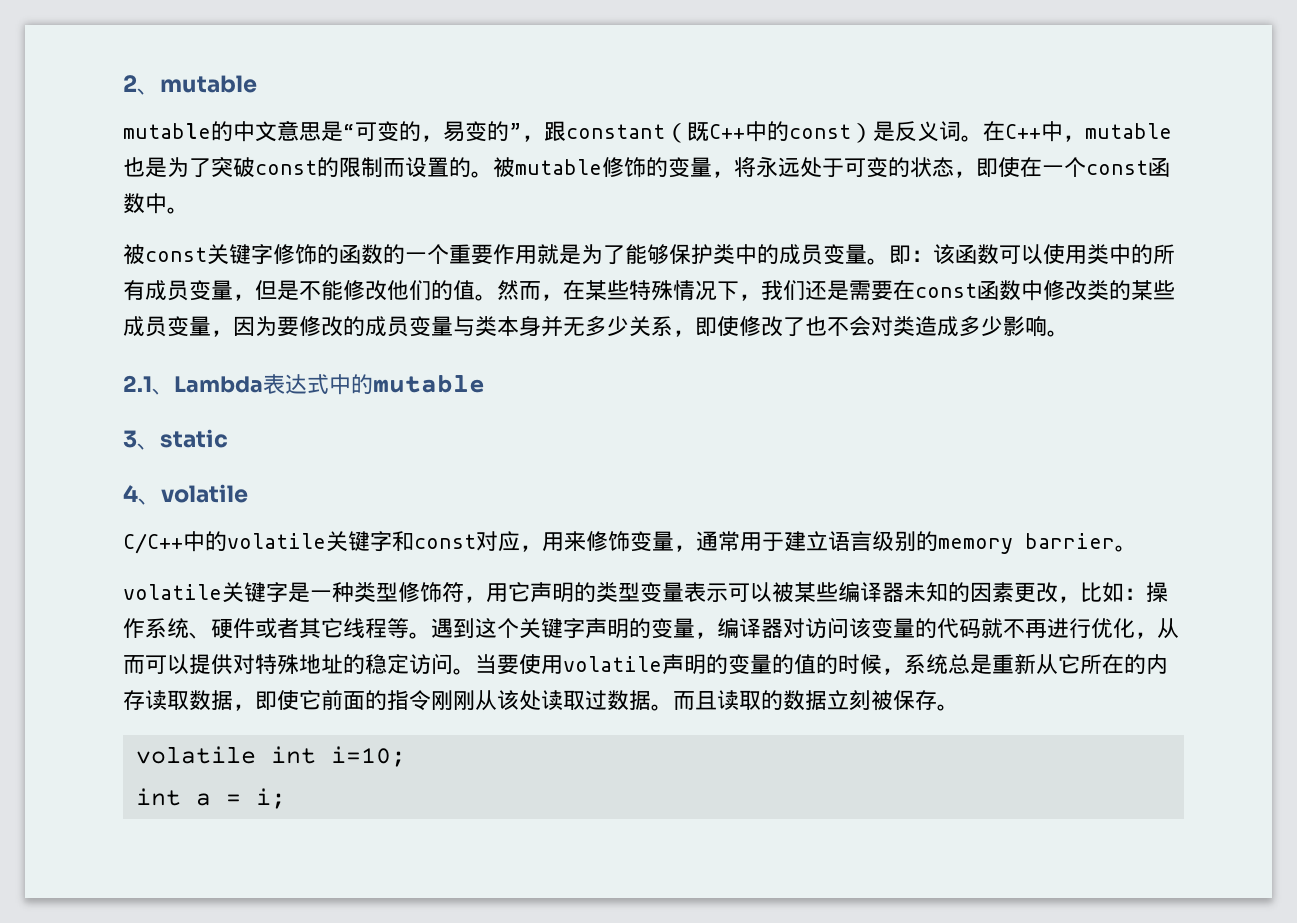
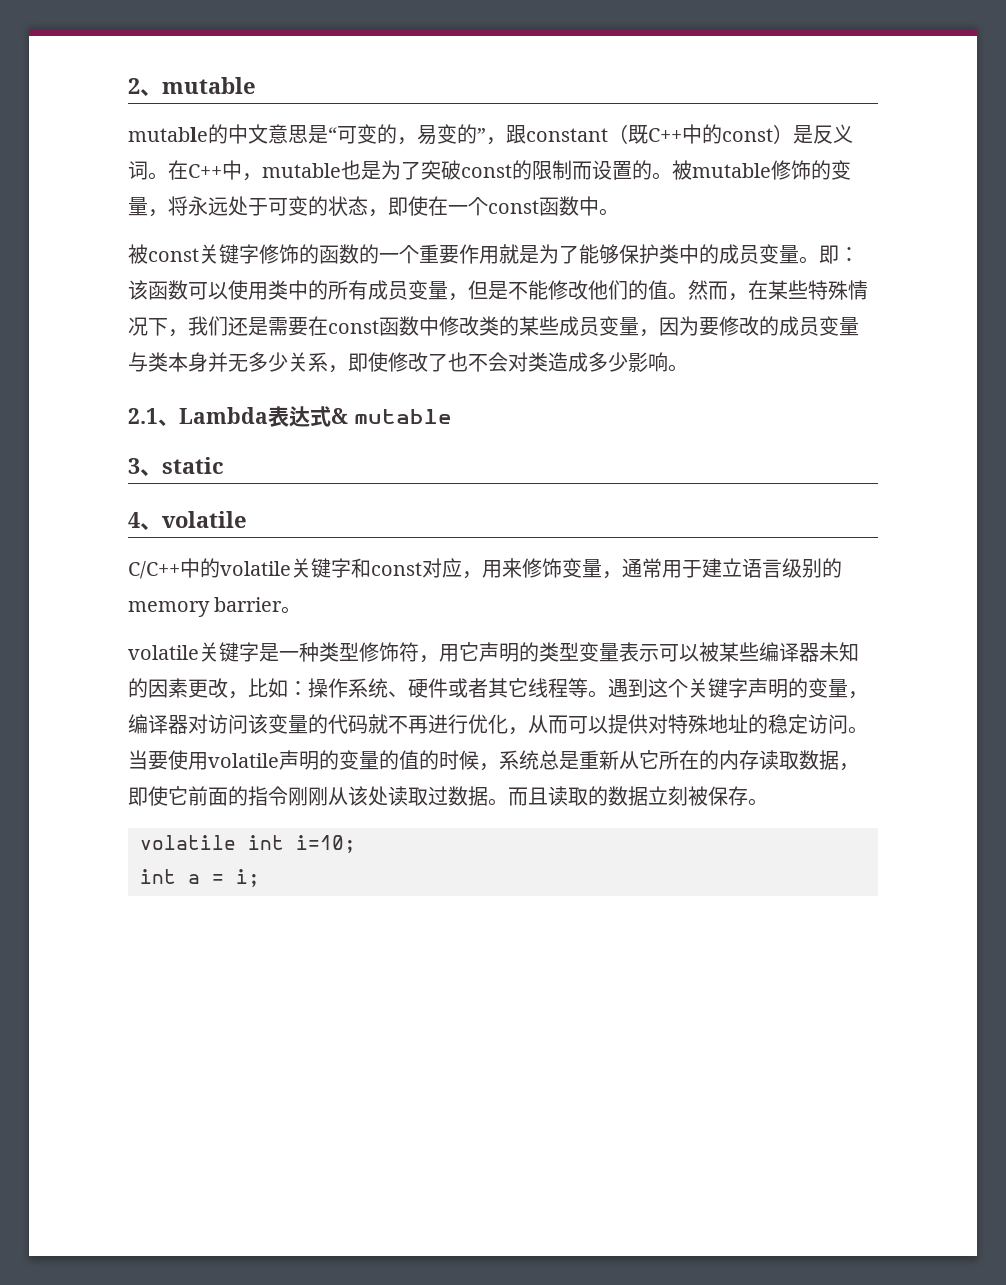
[329,374,373,395] 中的 -> [331,408,348,424] &

